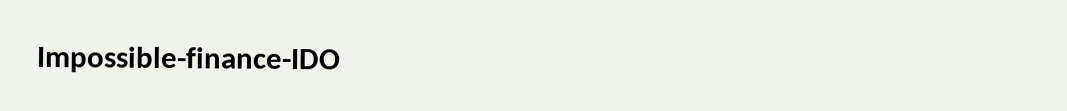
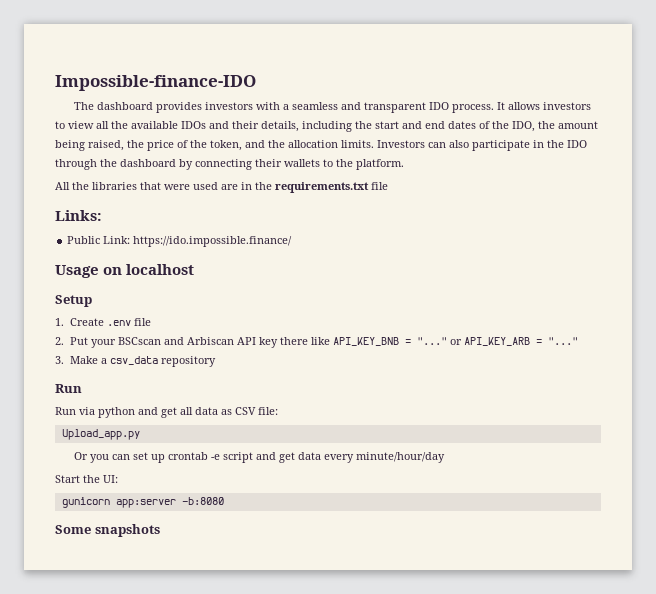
(341, 60) none -> [74,102,592,113] [55,121,598,132] [55,140,587,151] [55,159,404,170] [55,182,388,193] [55,210,102,221] [67,236,293,247] [55,264,195,278] [55,295,92,307] [55,318,151,326] [55,337,578,348] [55,356,216,367] [55,384,82,393] [55,407,278,418] [61,429,140,440] [74,452,446,463] [55,475,118,483] [61,497,224,508] [55,524,160,537] // The dashboard provides investors with a seamless and transparent IDO process. It allows investors to view all the available IDOs and their details, including the start and end dates of the IDO, the amount being raised, the price of the token, and the allocation limits. Investors can also participate in the IDO through the dashboard by connecting their wallets to the platform. // All the libraries that were used are in the requirements.txt file // Links: // Public Link: https://ido.impossible.finance/ // Usage on localhost // Setup // 1. Create .env file // 2. Put your BSCscan and Arbiscan API key there like API_KEY_BNB = "..." or API_KEY_ARB = "..." // 3. Make a csv_data repository // Run // Run via python and get all data as CSV file: // Upload_app.py // Or you can set up crontab -e script and get data every minute/hour/day // Start the UI: // gunicorn app:server -b:8080 // Some snapshots

